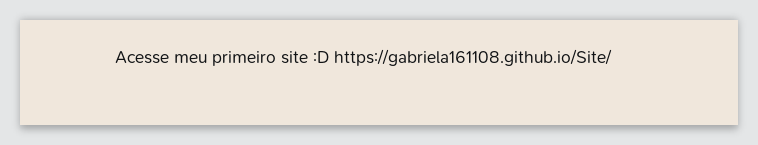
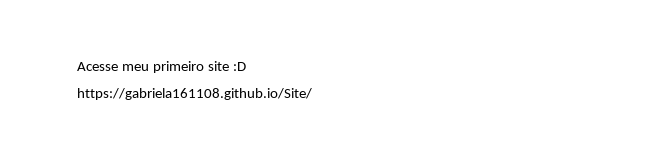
(329, 57) none -> (246, 66) //

